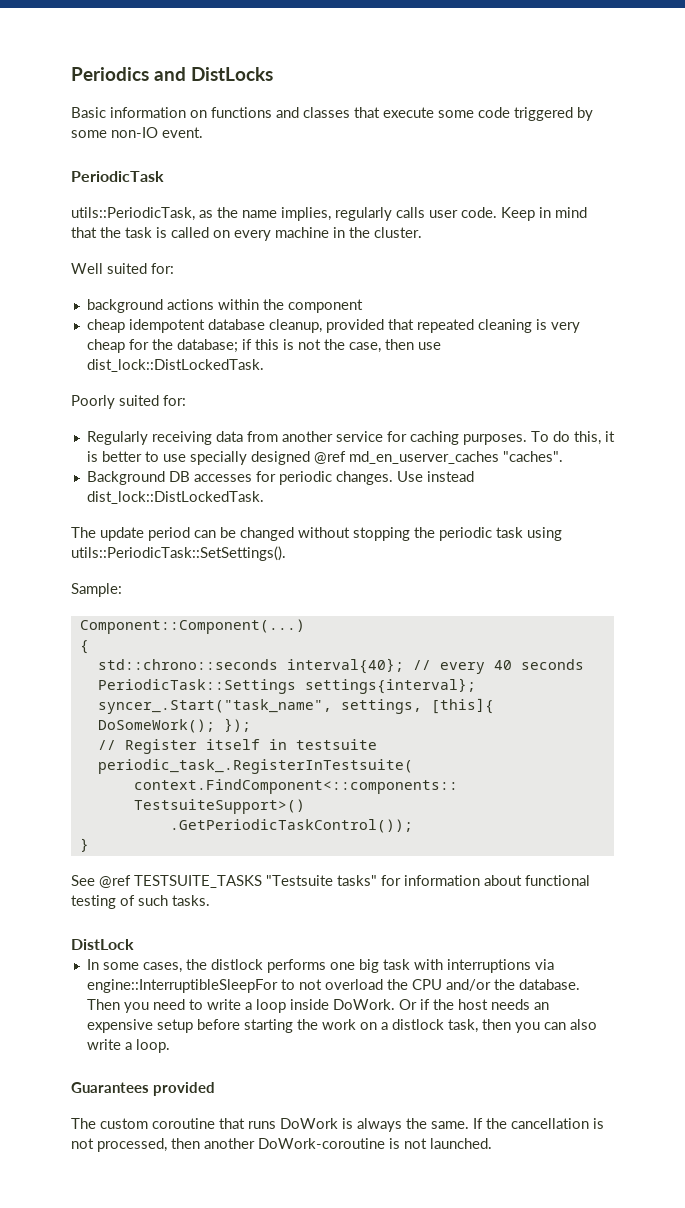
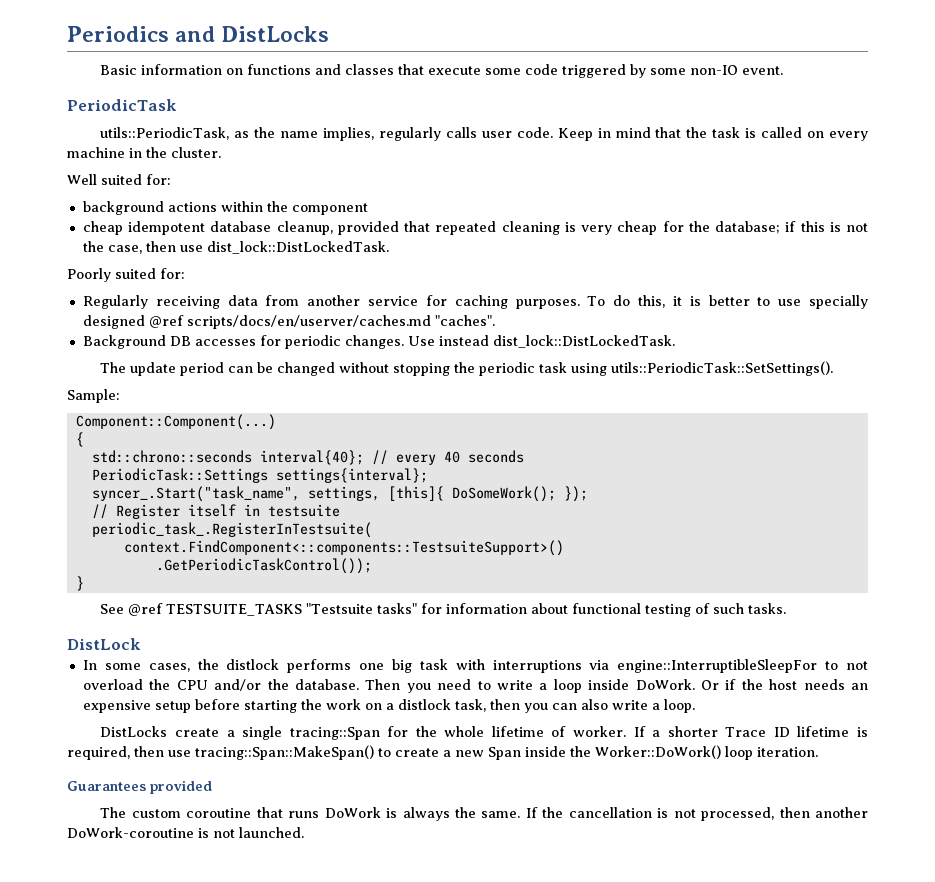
[348,451,499,464] md_en_userver_caches -> [186,315,431,329] scripts/docs/en/userver/caches.md
(170, 1046) none -> [100,726,869,740] [67,745,818,760] // DistLocks create a single tracing::Span for the whole lifetime of worker. If a shorter Trace ID lifetime is required, then use tracing::Span::MakeSpan() to create a new Span inside the Worker::DoWork() loop iteration.

